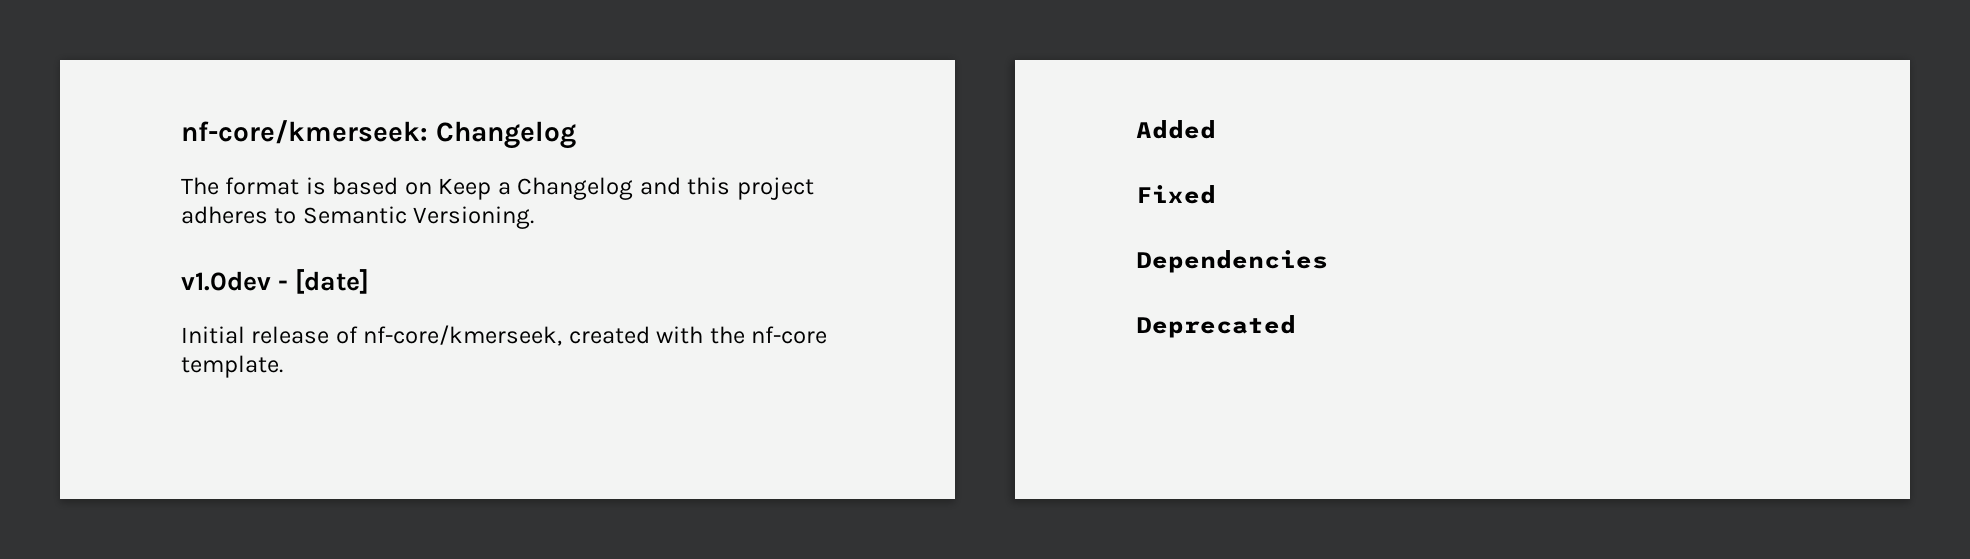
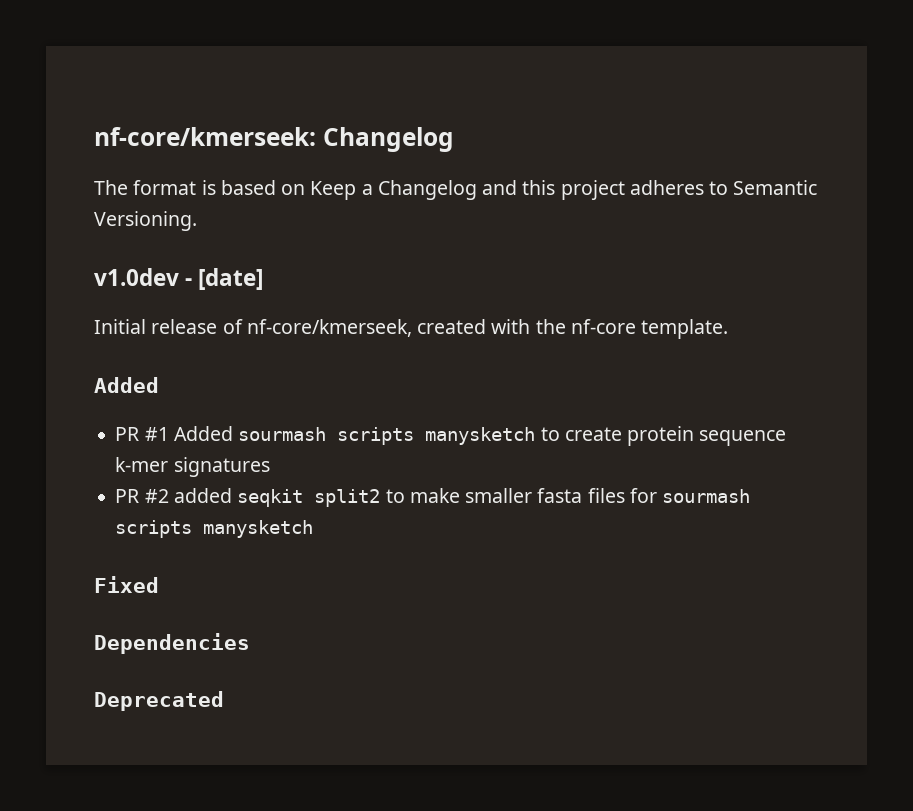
(1216, 129) none -> [115,426,787,446] [115,457,270,477] [115,488,751,507] [115,520,314,538] // PR #1 Added sourmash scripts manysketch to create protein sequence k-mer signatures // PR #2 added seqkit split2 to make smaller fasta files for sourmash scripts manysketch

